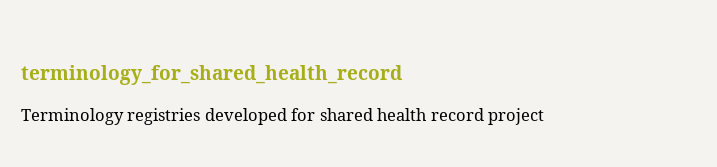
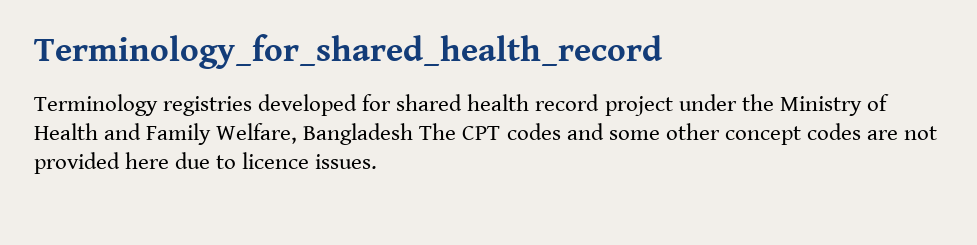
[21,65,403,85] terminology_for_shared_health_record -> [34,34,663,69] Terminology_for_shared_health_record
(545, 116) none -> [678,94,889,116] [34,123,938,145] [34,152,378,174] under the Ministry of Health and Family Welfare, Bangladesh The CPT codes and some other concept codes are not provided here due to licence issues.

